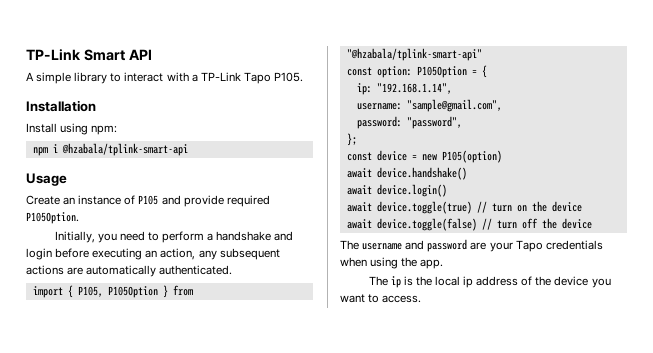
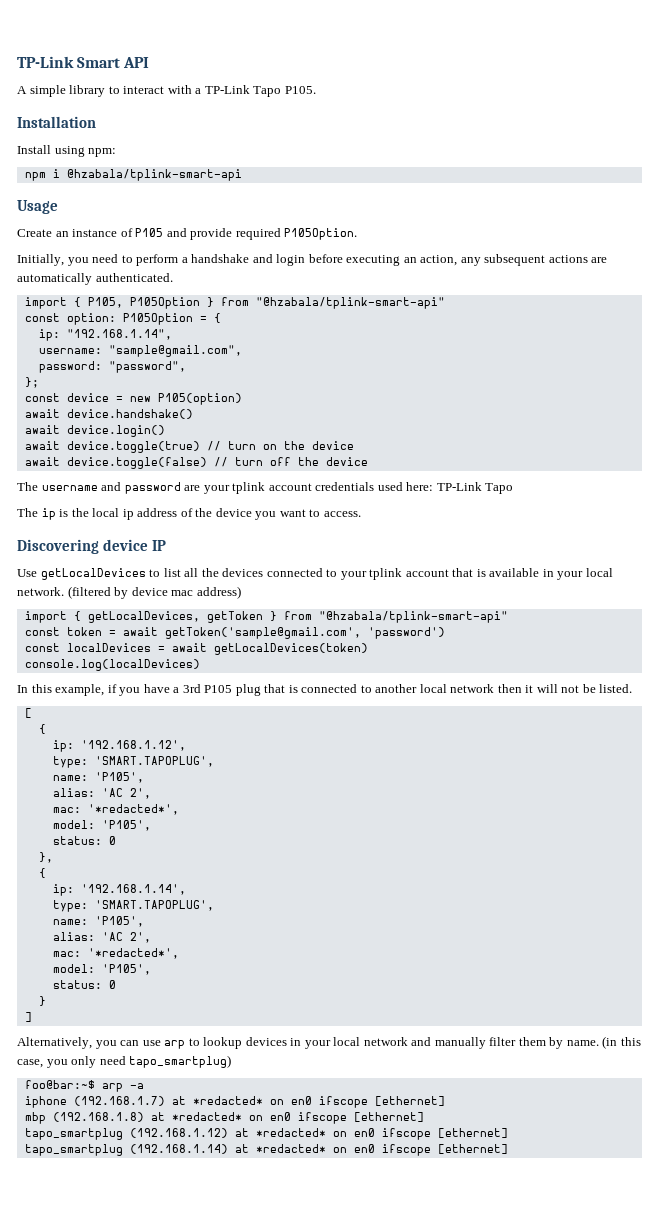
[515,240,603,252] [340,257,444,269] Tapo credentials when using the app. -> [232,482,514,494] tplink account credentials used here: TP-Link Tapo
(422, 299) none -> [17,539,166,554] [17,568,613,580] [17,586,241,599] [24,611,508,623] [24,627,445,639] [24,643,368,655] [24,659,200,671] [17,684,633,696] [24,708,32,718] [38,724,46,734] [52,740,186,752] [52,756,214,768] [52,772,144,783] [52,788,151,799] [52,804,179,815] [52,820,151,831] [52,836,116,845] [38,852,53,863] [38,868,46,878] [52,884,186,896] [52,900,214,912] [52,916,144,927] [52,932,151,943] [52,948,179,959] [52,964,151,975] [52,980,116,989] [38,996,46,1006] [24,1012,32,1022] [17,1036,641,1049] [17,1055,232,1068] [24,1080,144,1092] [24,1096,445,1108] [24,1112,424,1124] [24,1128,508,1140] [24,1144,508,1156] // Discovering device IP // Use getLocalDevices to list all the devices connected to your tplink account that is available in your local network. (filtered by device mac address) // import { getLocalDevices, getToken } from "@hzabala/tplink-smart-api" // const token = await getToken('sample@gmail.com', 'password') // const localDevices = await getLocalDevices(token) // console.log(localDevices) // In this example, if you have a 3rd P105 plug that is connected to another local network then it will not be listed. // [ // { // ip: '192.168.1.12', // type: 'SMART.TAPOPLUG', // name: 'P105', // alias: 'AC 2', // mac: '*redacted*', // model: 'P105', // status: 0 // }, // { // ip: '192.168.1.14', // type: 'SMART.TAPOPLUG', // name: 'P105', // alias: 'AC 2', // mac: '*redacted*', // model: 'P105', // status: 0 // } // ] // Alternatively, you can use arp to lookup devices in your local network and manually filter them by name. (in this case, you only need tapo_smartplug) // foo@bar:~$ arp -a // iphone (192.168.1.7) at *redacted* on en0 ifscope [ethernet] // mbp (192.168.1.8) at *redacted* on en0 ifscope [ethernet] // tapo_smartplug (192.168.1.12) at *redacted* on en0 ifscope [ethernet] // tapo_smartplug (192.168.1.14) at *redacted* on en0 ifscope [ethernet]

